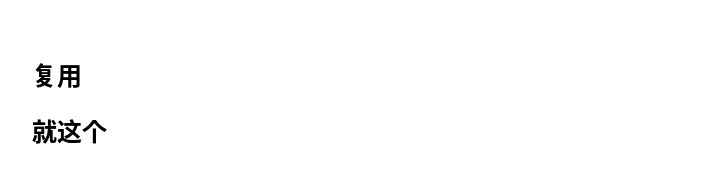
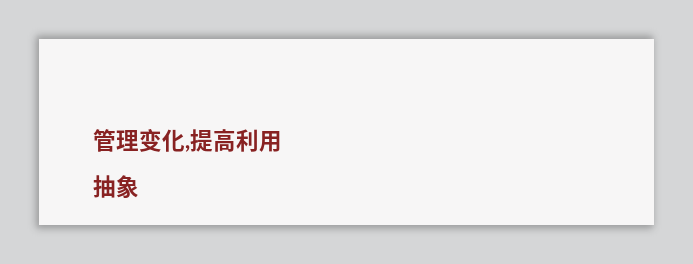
[32,63,57,88] 复 -> [93,128,259,152] 管理变化,提高利
[32,119,107,144] 就这个 -> [93,175,139,198] 抽象

